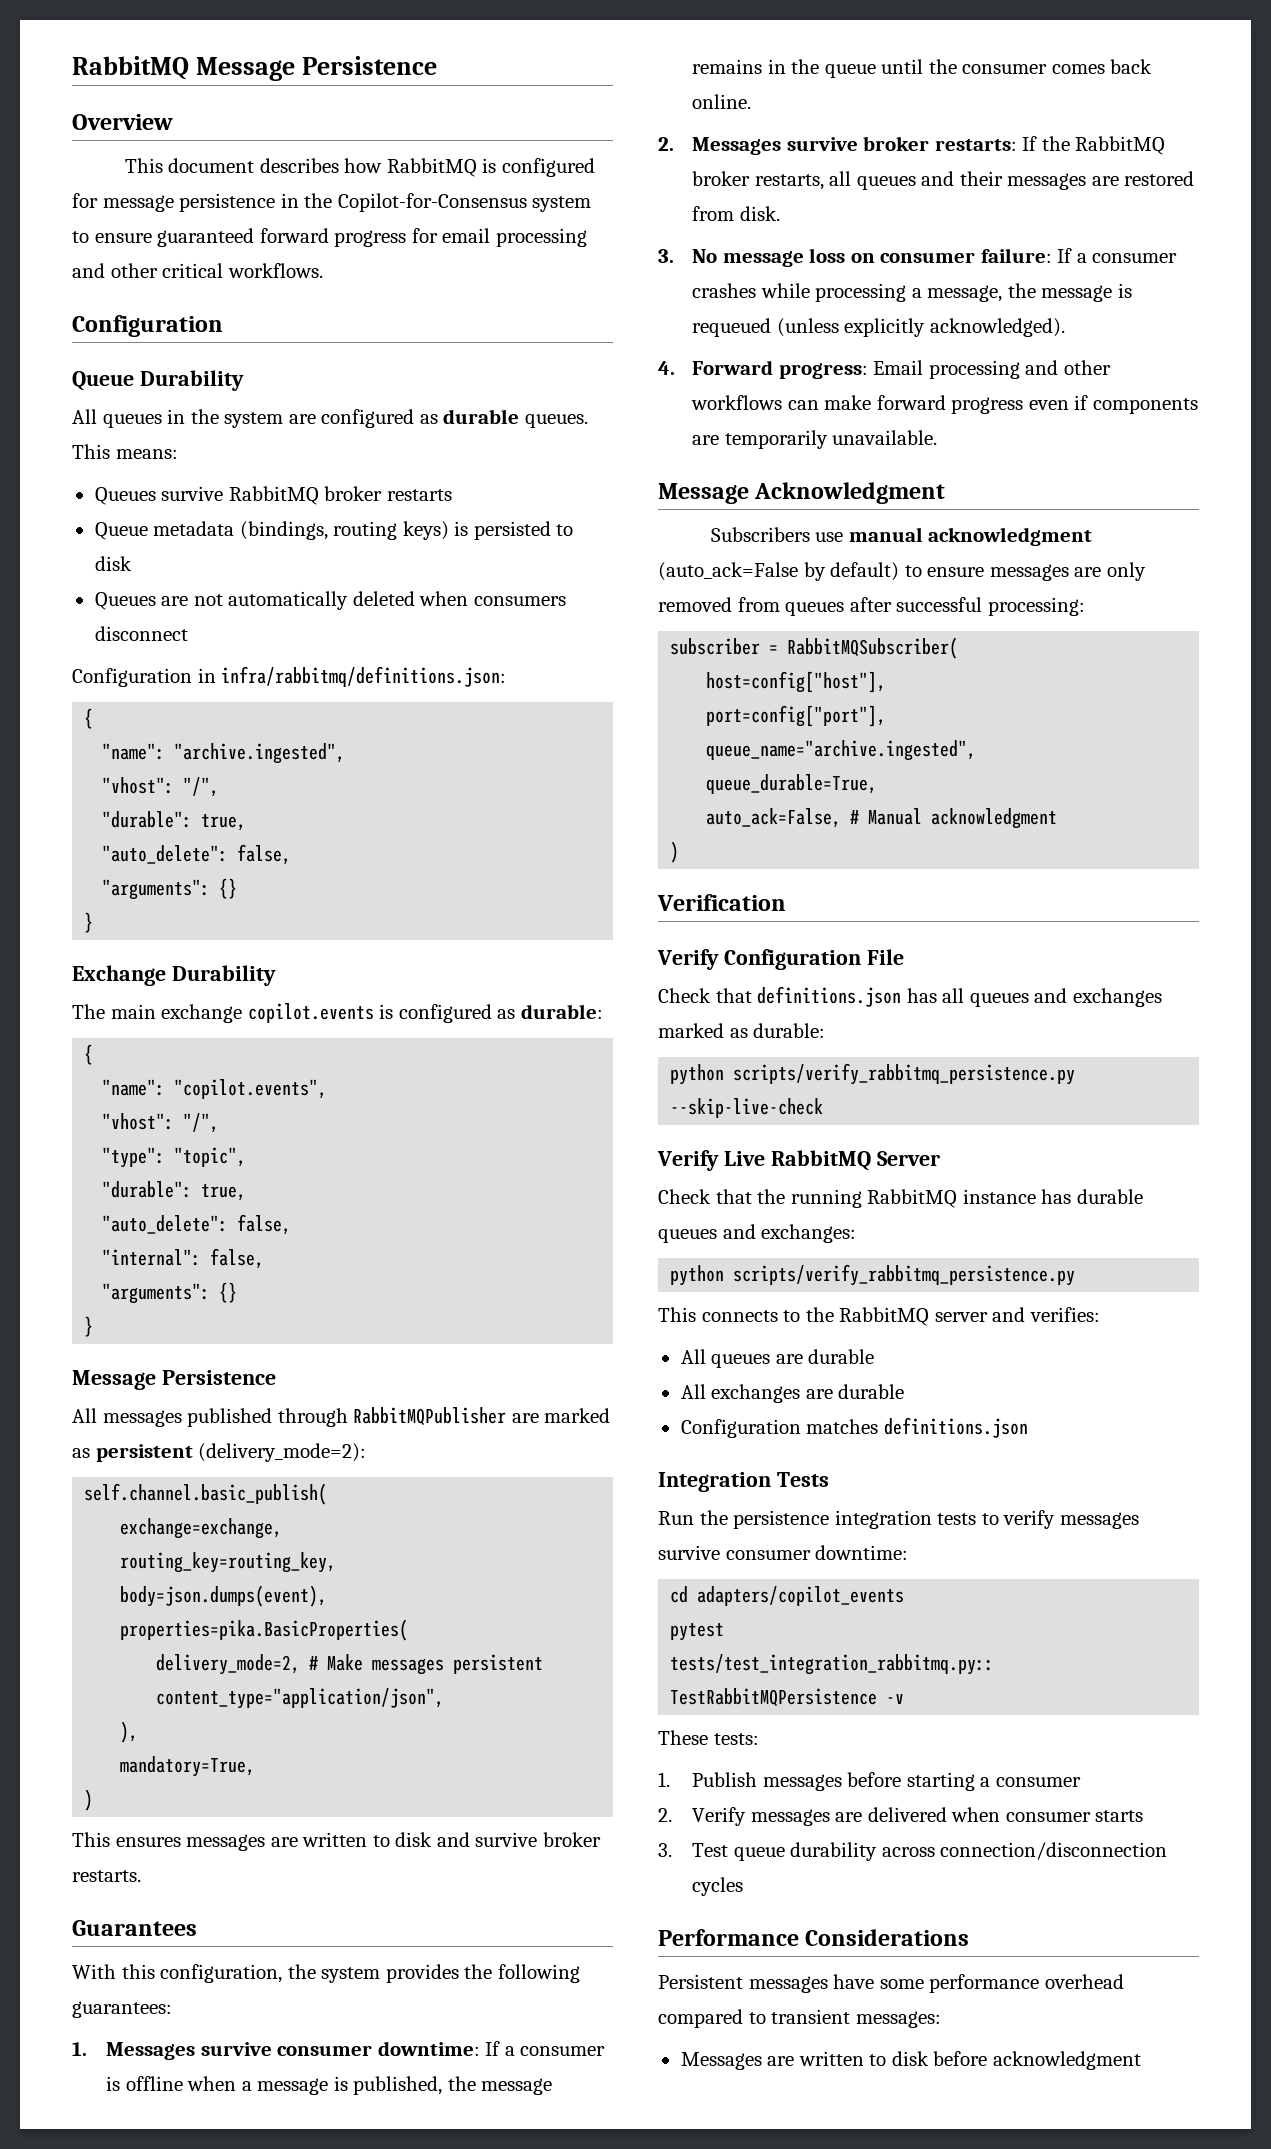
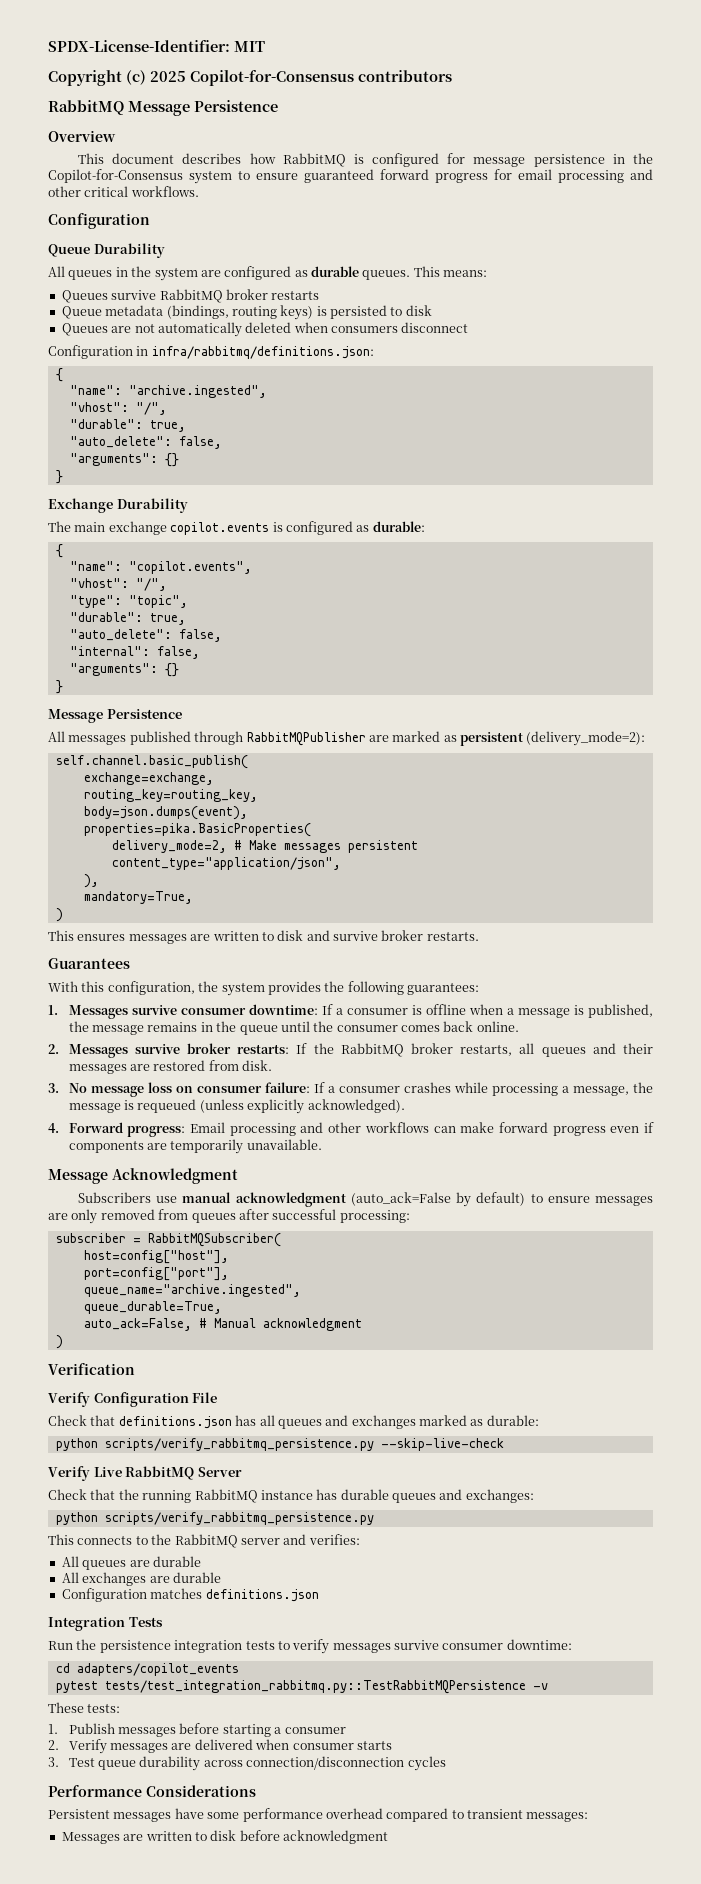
(72, 68) none -> [48,40,265,52] [48,70,452,86] SPDX-License-Identifier: MIT // Copyright (c) 2025 Copilot-for-Consensus contributors //

